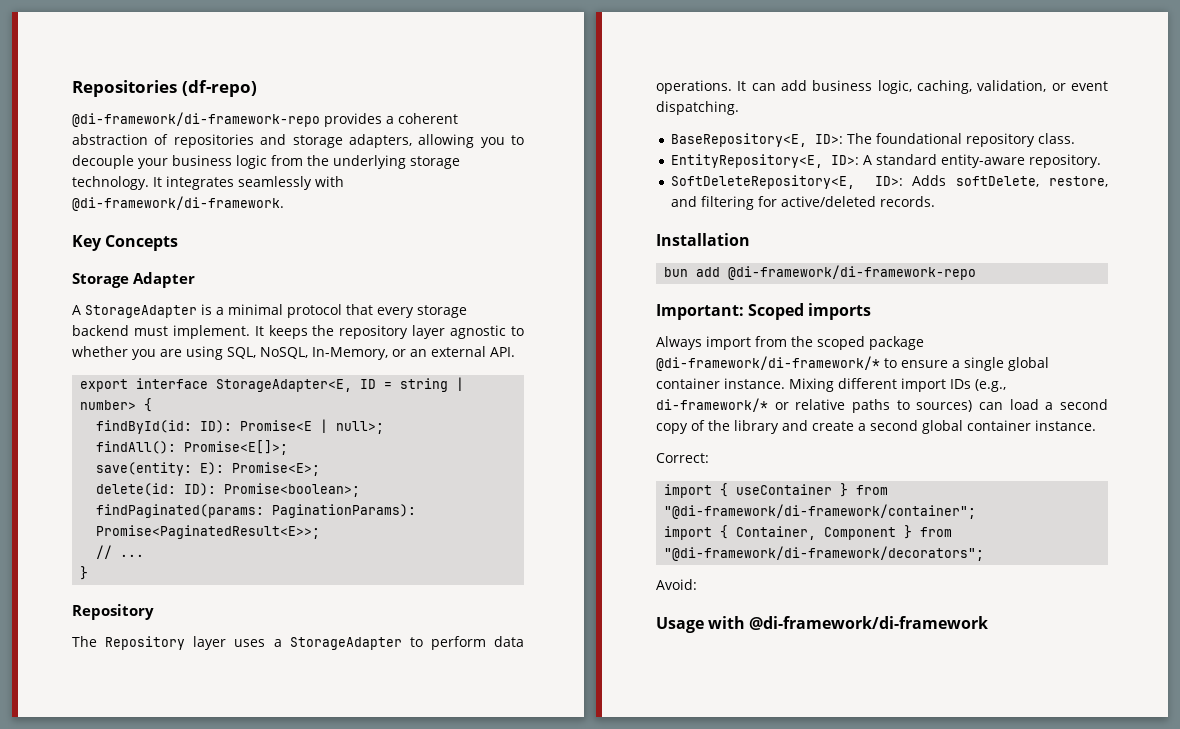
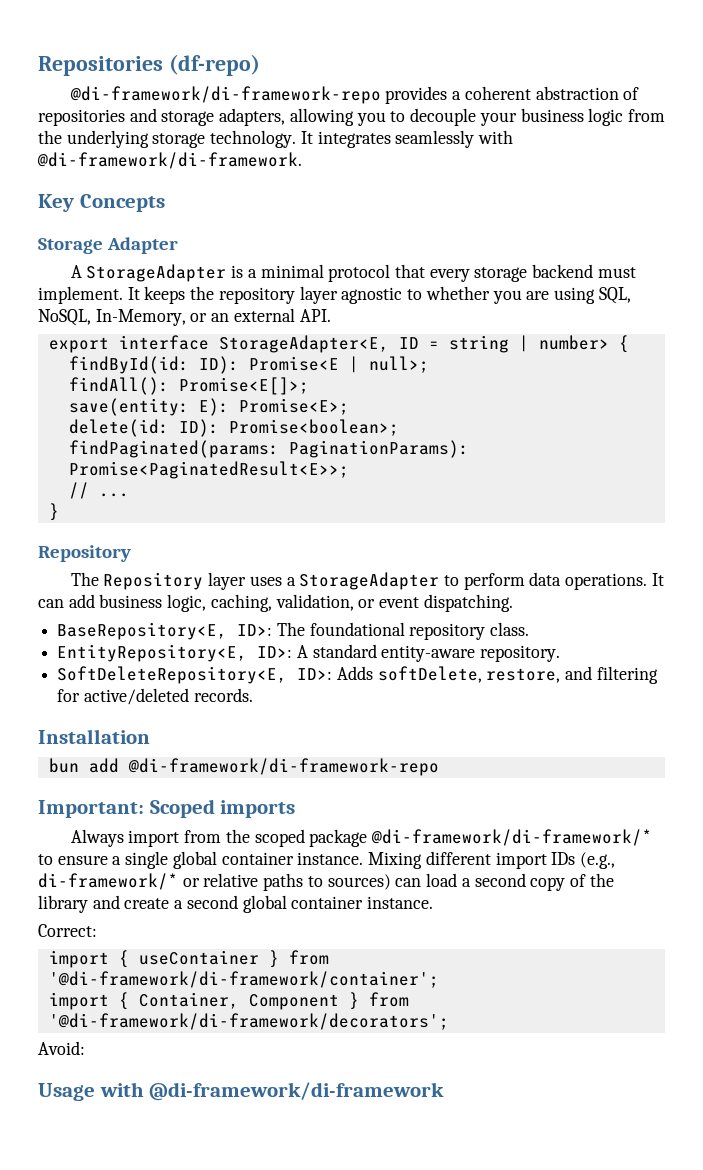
[664,504,977,519] "@di-framework/di-framework/container"; -> [48,971,439,988] '@di-framework/di-framework/container';
[664,546,985,561] "@di-framework/di-framework/decorators"; -> [48,1013,449,1030] '@di-framework/di-framework/decorators';

